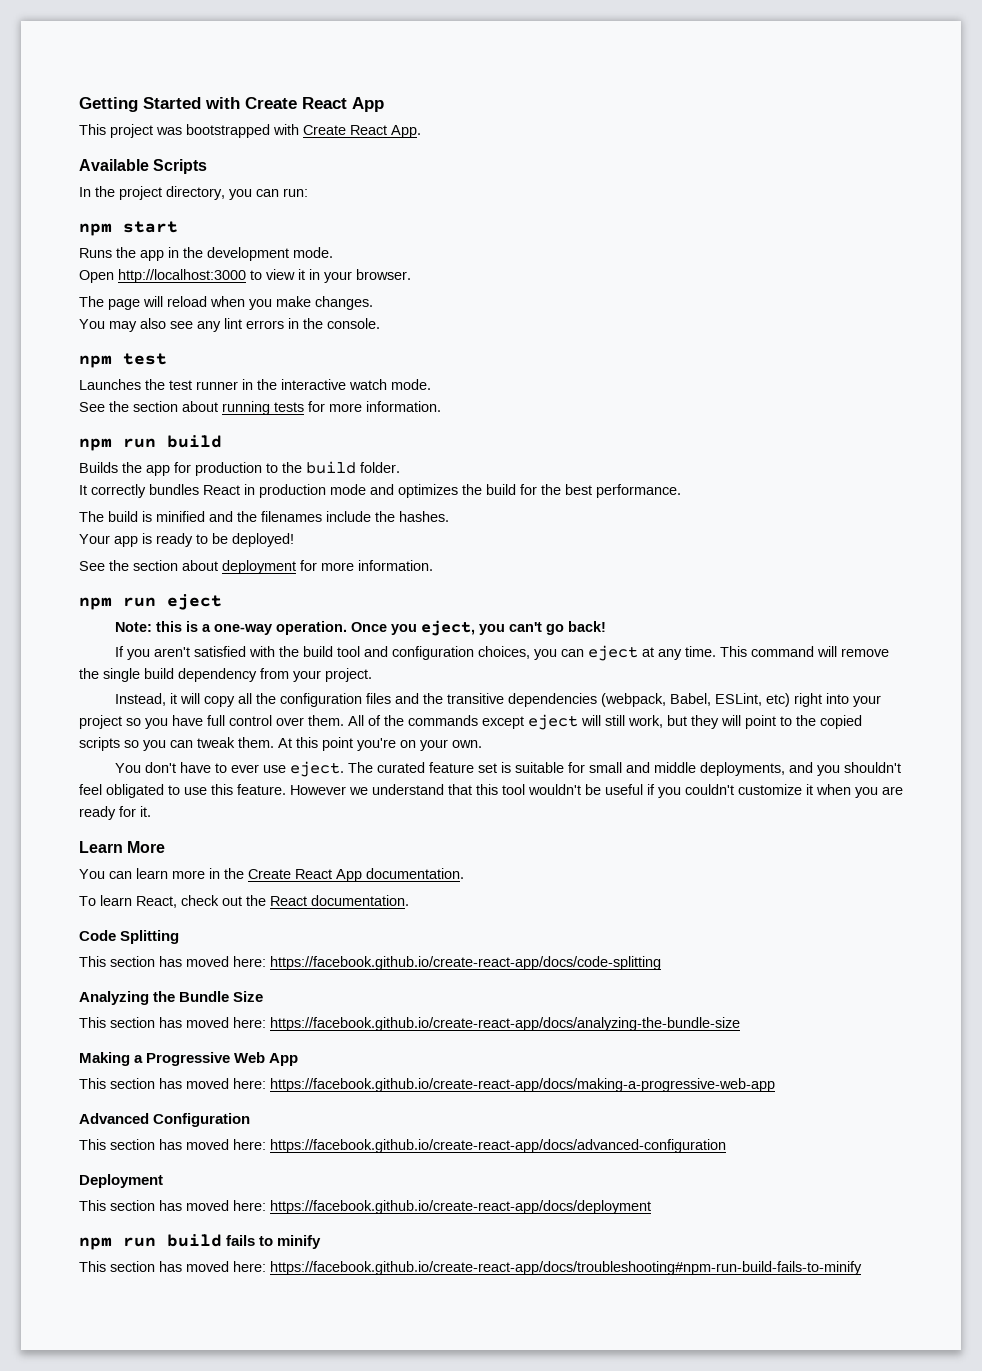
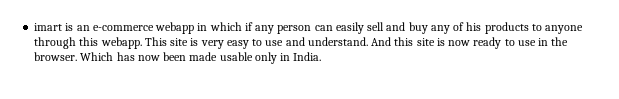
[79,97,384,112] [79,124,421,138] [79,159,208,174] [79,186,308,200] [79,221,178,236] [79,247,333,261] [79,269,411,283] [79,296,373,310] [79,318,380,332] [79,353,167,368] [79,379,431,390] [79,401,441,415] [79,435,222,451] [79,461,400,476] [79,484,681,498] [79,511,449,522] [79,533,294,547] [79,560,433,574] [79,594,222,610] [115,620,607,636] [115,645,890,661] [79,668,372,682] [115,693,882,707] [79,714,862,730] [79,737,482,751] [115,761,902,777] [79,784,903,798] [79,806,151,820] [79,841,166,853] [79,868,464,882] [79,895,409,908] [79,930,180,944] [79,956,661,970] [79,991,264,1005] [79,1017,740,1031] [79,1052,299,1066] [79,1078,775,1092] [79,1113,251,1127] [79,1139,726,1153] [79,1174,163,1188] [79,1200,651,1214] [79,1234,322,1250] [79,1261,862,1275] Getting Started with Create React App // This project was bootstrapped with Create React App. // Available Scripts // In the project directory, you can run: // npm start // Runs the app in the development mode. // Open http://localhost:3000 to view it in your browser. // The page will reload when you make changes. // You may also see any lint errors in the console. // npm test // Launches the test runner in the interactive watch mode. // See the section about running tests for more information. // npm run build // Builds the app for production to the build folder. // It correctly bundles React in production mode and optimizes the build for the best performance. // The build is minified and the filenames include the hashes. // Your app is ready to be deployed! // See the section about deployment for more information. // npm run eject // Note: this is a one-way operation. Once you eject, you can't go back! // If you aren't satisfied with the build tool and configuration choices, you can eject at any time. This command will remove the single build dependency from your project. // Instead, it will copy all the configuration files and the transitive dependencies (webpack, Babel, ESLint, etc) right into your project so you have full control over them. All of the commands except eject will still work, but they will point to the copied scripts so you can tweak them. At this point you're on your own. // You don't have to ever use eject. The curated feature set is suitable for small and middle deployments, and you shouldn't feel obligated to use this feature. However we understand that this tool wouldn't be useful if you couldn't customize it when you are ready for it. // Learn More // You can learn more in the Create React App documentation. // To learn React, check out the React documentation. // Code Splitting // This section has moved here: https://facebook.github.io/create-react-app/docs/code-splitting // Analyzing the Bundle Size // This section has moved here: https://facebook.github.io/create-react-app/docs/analyzing-the-bundle-size // Making a Progressive Web App // This section has moved here: https://facebook.github.io/create-react-app/docs/making-a-progressive-web-app // Advanced Configuration // This section has moved here: https://facebook.github.io/create-react-app/docs/advanced-configuration // Deployment // This section has moved here: https://facebook.github.io/create-react-app/docs/deployment // npm run build fails to minify // This section has moved here: https://facebook.github.io/create-react-app/docs/troubleshooting#npm-run-build-fails-to-minify -> [34,22,584,34] [34,37,569,49] [34,52,322,64] imart is an e-commerce webapp in which if any person can easily sell and buy any of his products to anyone through this webapp. This site is very easy to use and understand. And this site is now ready to use in the browser. Which has now been made usable only in India.

